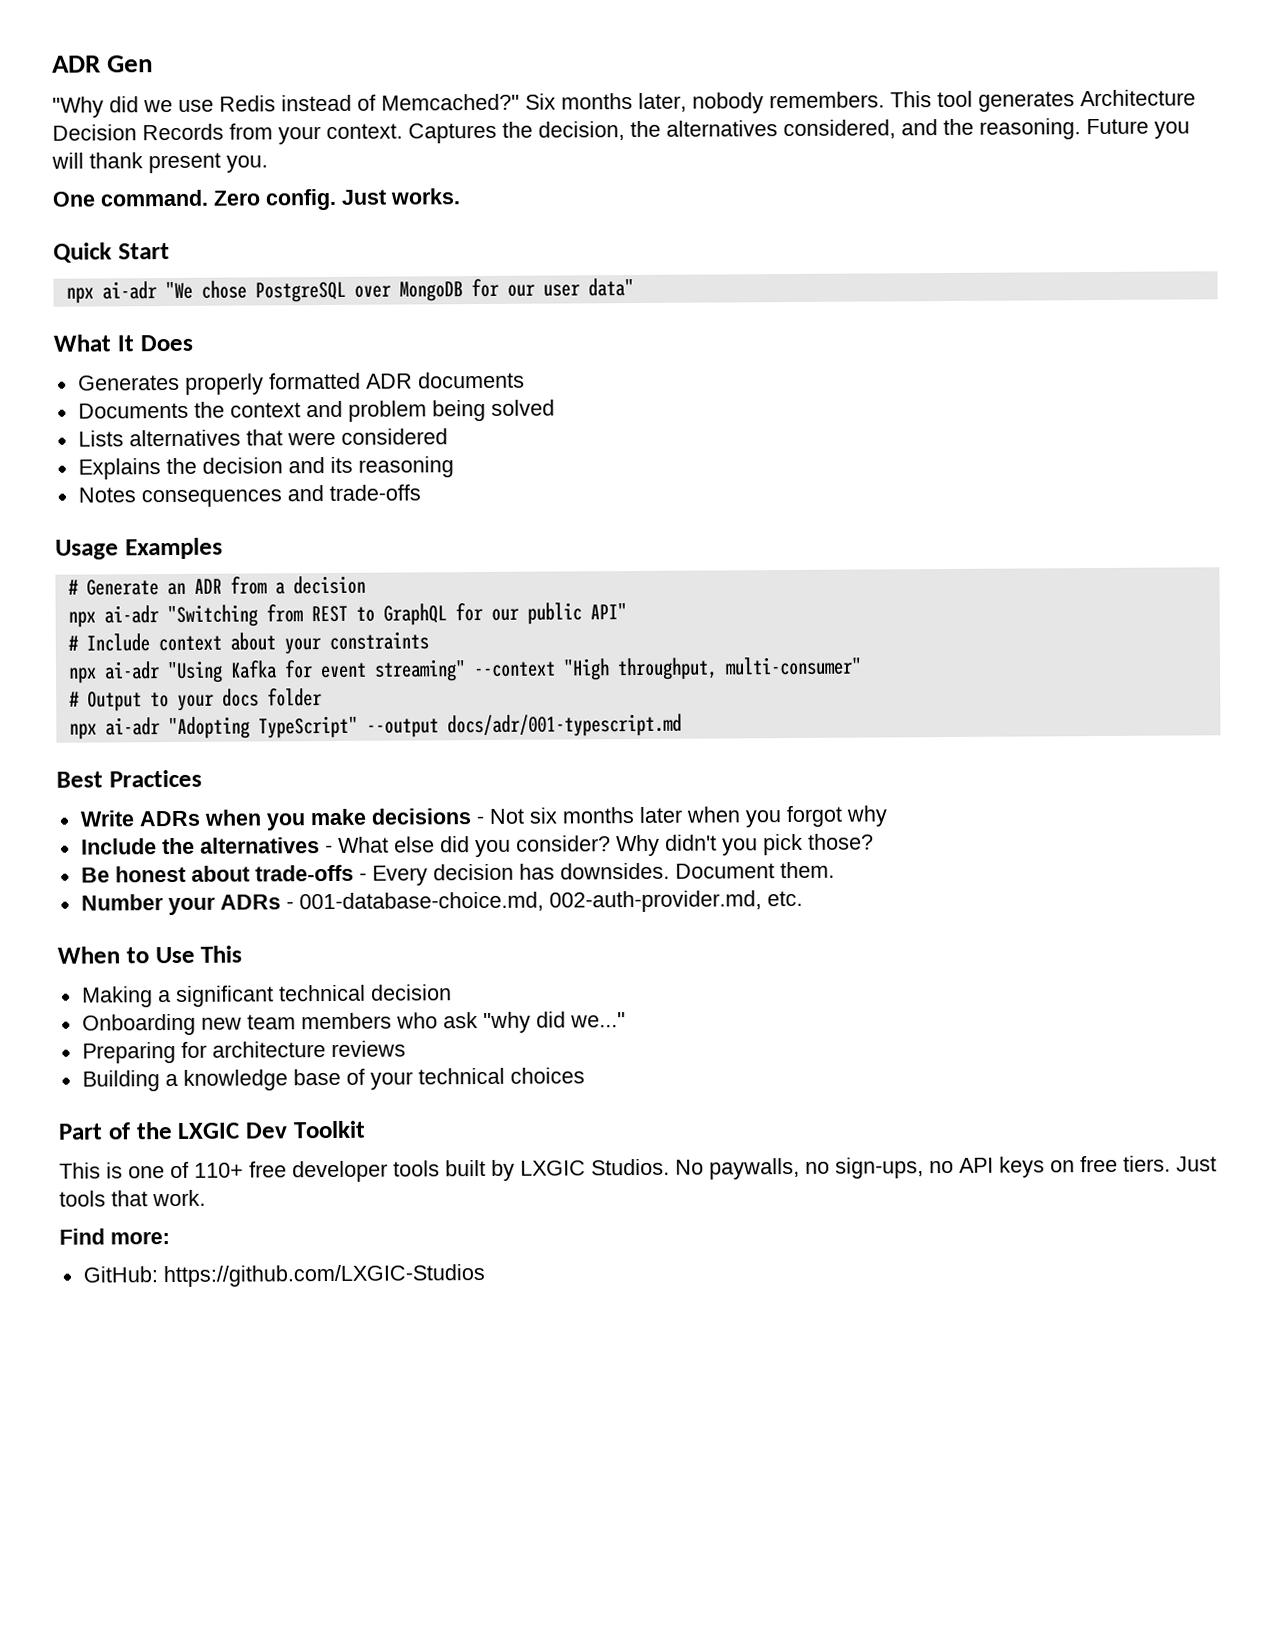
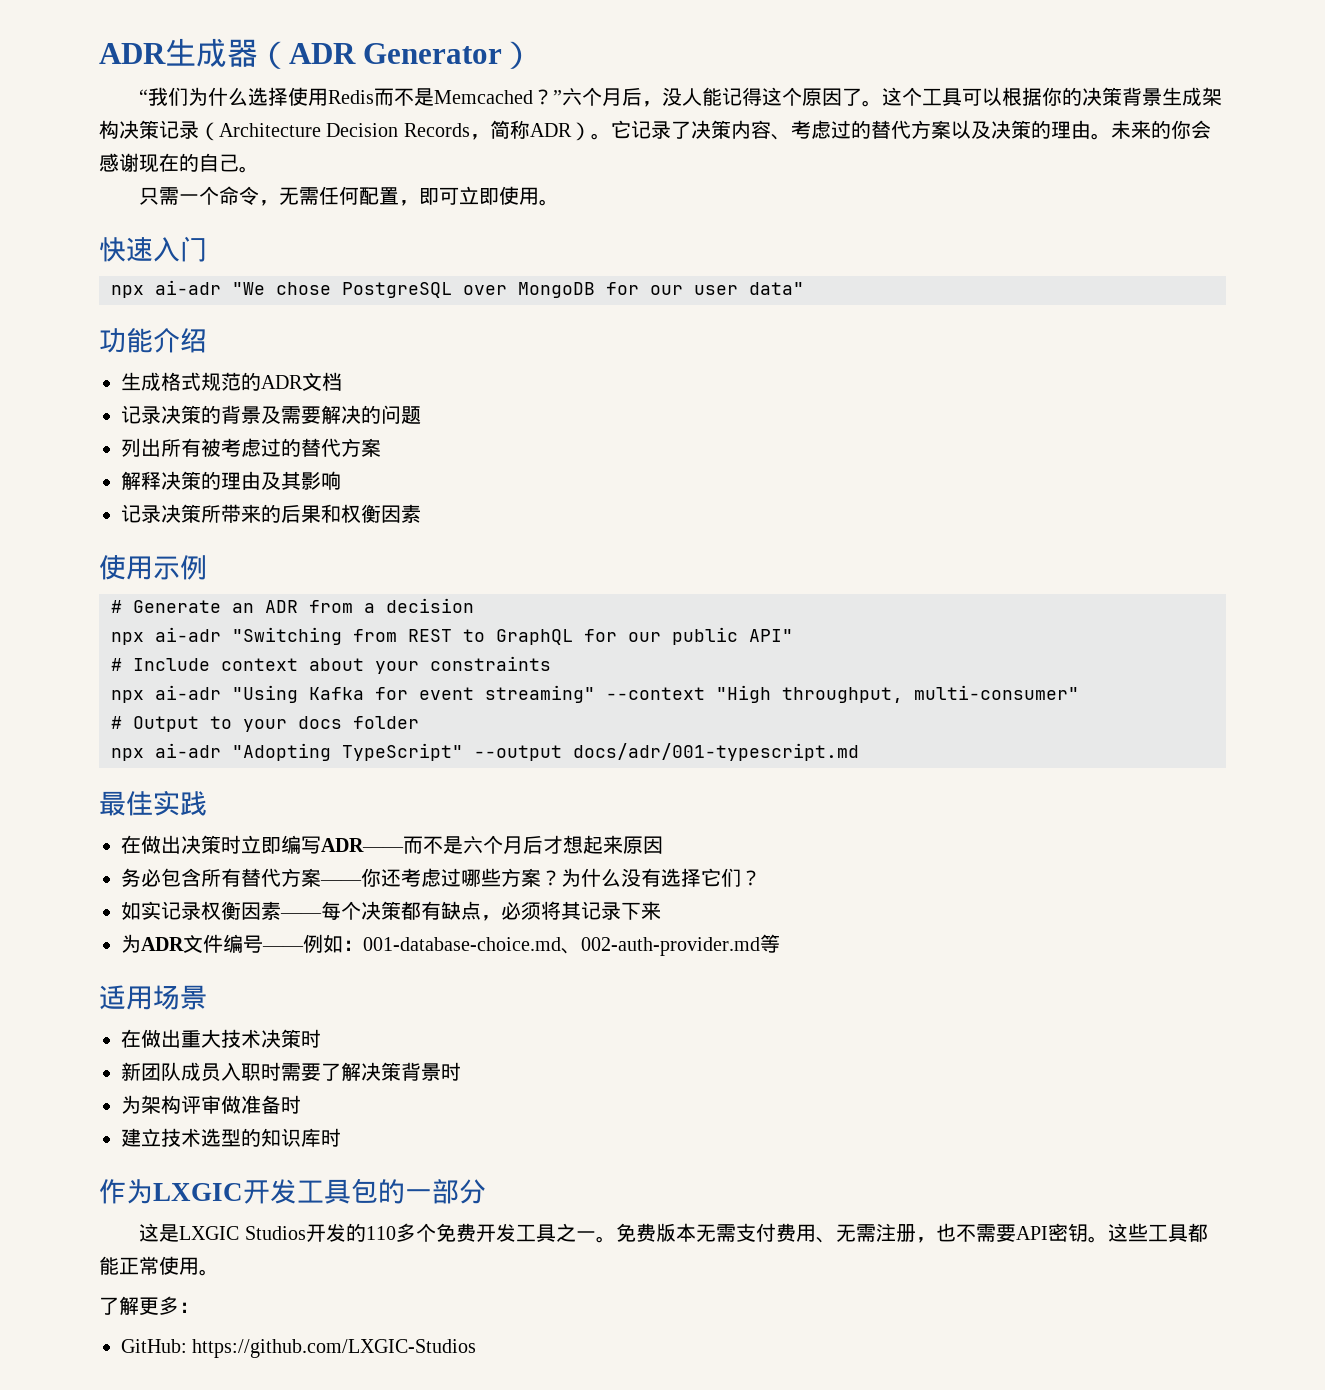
[52,55,154,73] [52,89,1196,118] [52,118,1190,145] [51,152,268,174] [52,188,460,211] [53,242,170,263] ADR Gen // "Why did we use Redis instead of Memcached?" Six months later, nobody remembers. This tool generates Architecture Decision Records from your context. Captures the decision, the alternatives considered, and the reasoning. Future you will thank present you. // One command. Zero config. Just works. // Quick Start -> [99,38,534,69] [139,87,1223,107] [99,120,1211,141] [99,153,259,173] [139,186,560,206] [99,236,207,262] ADR生成器（ADR Generator） // “我们为什么选择使用Redis而不是Memcached？”六个月后，没人能记得这个原因了。这个工具可以根据你的决策背景生成架构决策记录（Architecture Decision Records，简称ADR）。它记录了决策内容、考虑过的替代方案以及决策的理由。未来的你会感谢现在的自己。 // 只需一个命令，无需任何配置，即可立即使用。 // 快速入门
[53,334,193,352] [77,371,525,395] [77,399,555,422] [77,428,448,447] [77,456,454,480] [77,484,421,508] [55,537,223,560] What It Does // Generates properly formatted ADR documents // Documents the context and problem being solved // Lists alternatives that were considered // Explains the decision and its reasoning // Notes consequences and trade-offs // Usage Examples -> [99,328,207,353] [121,372,342,391] [121,405,421,424] [121,438,381,457] [121,471,341,490] [121,504,421,523] [99,555,207,580] 功能介绍 // 生成格式规范的ADR文档 // 记录决策的背景及需要解决的问题 // 列出所有被考虑过的替代方案 // 解释决策的理由及其影响 // 记录决策所带来的后果和权衡因素 // 使用示例
[56,769,202,788] [79,805,888,831] [80,833,874,858] [80,861,835,886] [80,890,803,916] [57,945,243,964] [81,984,452,1008] [81,1011,626,1036] [81,1040,406,1064] [81,1067,585,1092] [58,1120,366,1140] [59,1155,1217,1183] [59,1189,206,1207] [59,1228,170,1245] Best Practices // Write ADRs when you make decisions - Not six months later when you forgot why // Include the alternatives - What else did you consider? Why didn't you pick those? // Be honest about trade-offs - Every decision has downsides. Document them. // Number your ADRs - 001-database-choice.md, 002-auth-provider.md, etc. // When to Use This // Making a significant technical decision // Onboarding new team members who ask "why did we..." // Preparing for architecture reviews // Building a knowledge base of your technical choices // Part of the LXGIC Dev Toolkit // This is one of 110+ free developer tools built by LXGIC Studios. No paywalls, no sign-ups, no API keys on free tiers. Just tools that work. // Find more: -> [99,790,207,816] [121,835,663,854] [121,868,761,887] [121,901,661,921] [121,934,780,956] [99,985,207,1010] [121,1029,321,1048] [121,1062,461,1082] [121,1095,301,1114] [121,1128,341,1147] [99,1178,486,1204] [139,1223,1208,1243] [99,1256,219,1276] [99,1296,199,1315] 最佳实践 // 在做出决策时立即编写ADR——而不是六个月后才想起来原因 // 务必包含所有替代方案——你还考虑过哪些方案？为什么没有选择它们？ // 如实记录权衡因素——每个决策都有缺点，必须将其记录下来 // 为ADR文件编号——例如：001-database-choice.md、002-auth-provider.md等 // 适用场景 // 在做出重大技术决策时 // 新团队成员入职时需要了解决策背景时 // 为架构评审做准备时 // 建立技术选型的知识库时 // 作为LXGIC开发工具包的一部分 // 这是LXGIC Studios开发的110多个免费开发工具之一。免费版本无需支付费用、无需注册，也不需要API密钥。这些工具都能正常使用。 // 了解更多：

